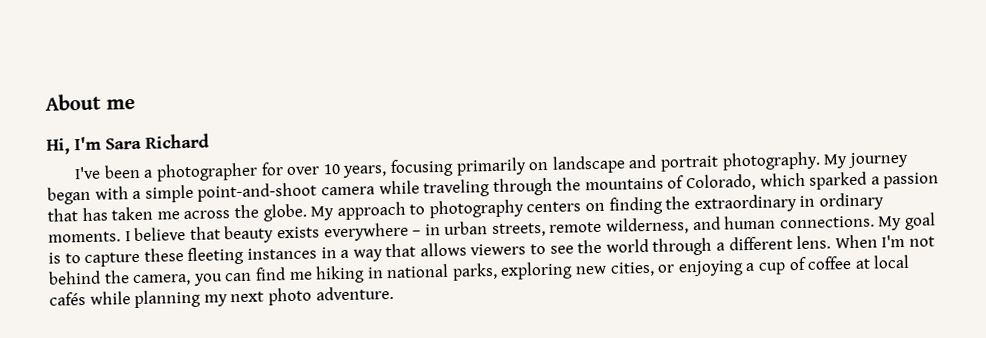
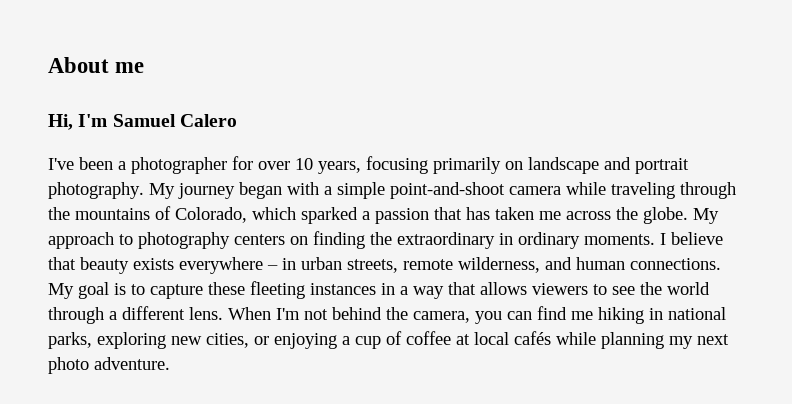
[105,133,210,150] Sara Richard -> [112,114,237,127] Samuel Calero

